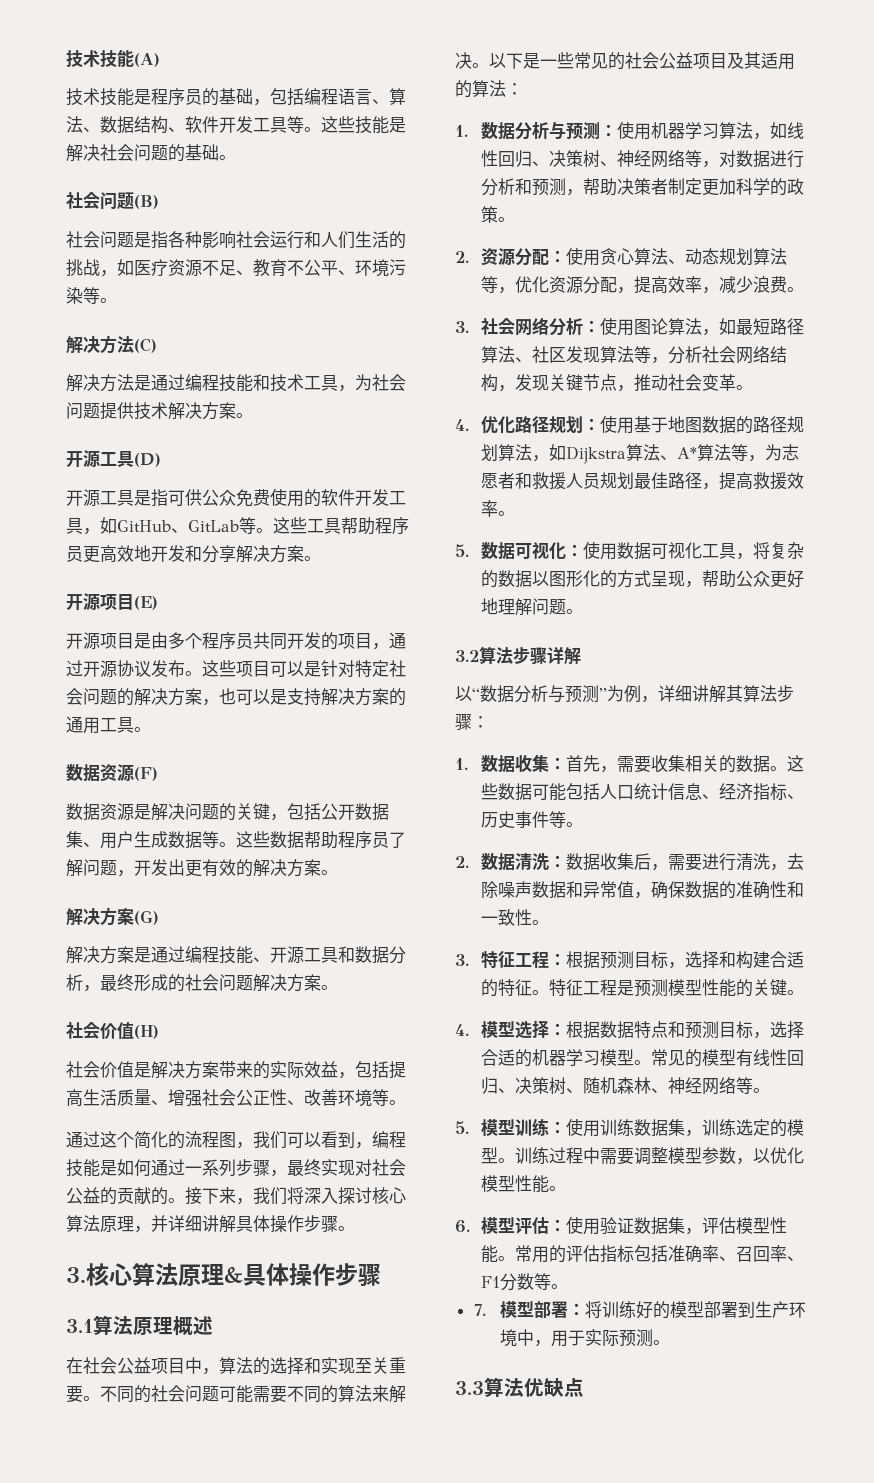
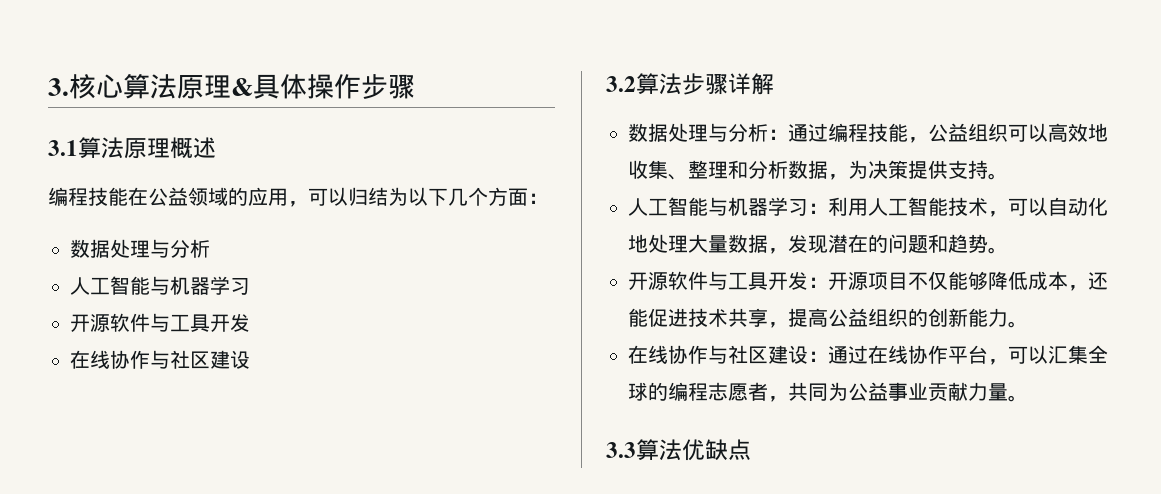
[66,49,160,67] [66,88,406,106] [66,116,406,134] [66,144,236,162] [66,192,159,210] [66,231,406,249] [66,259,406,277] [66,287,117,304] [66,335,157,354] [66,374,406,392] [66,402,253,420] [66,450,161,468] [66,488,406,507] [66,517,409,535] [66,545,321,563] [66,593,158,611] [66,632,406,650] [66,660,406,678] [66,688,406,706] [66,716,151,734] [66,764,158,782] [66,803,389,821] [66,831,406,849] [66,859,338,877] [66,907,159,926] [66,946,406,964] [66,974,338,992] [66,1022,159,1040] [66,1061,406,1079] [66,1089,406,1107] [66,1131,406,1149] [66,1159,406,1177] [66,1187,406,1205] [66,1215,355,1233] 技术技能(A) // 技术技能是程序员的基础，包括编程语言、算法、数据结构、软件开发工具等。这些技能是解决社会问题的基础。 // 社会问题(B) // 社会问题是指各种影响社会运行和人们生活的挑战，如医疗资源不足、教育不公平、环境污染等。 // 解决方法(C) // 解决方法是通过编程技能和技术工具，为社会问题提供技术解决方案。 // 开源工具(D) // 开源工具是指可供公众免费使用的软件开发工具，如GitHub、GitLab等。这些工具帮助程序员更高效地开发和分享解决方案。 // 开源项目(E) // 开源项目是由多个程序员共同开发的项目，通过开源协议发布。这些项目可以是针对特定社会问题的解决方案，也可以是支持解决方案的通用工具。 // 数据资源(F) // 数据资源是解决问题的关键，包括公开数据集、用户生成数据等。这些数据帮助程序员了解问题，开发出更有效的解决方案。 // 解决方案(G) // 解决方案是通过编程技能、开源工具和数据分析，最终形成的社会问题解决方案。 // 社会价值(H) // 社会价值是解决方案带来的实际效益，包括提高生活质量、增强社会公正性、改善环境等。 // 通过这个简化的流程图，我们可以看到，编程技能是如何通过一系列步骤，最终实现对社会公益的贡献的。接下来，我们将深入探讨核心算法原理，并详细讲解具体操作步骤。 // -> (48, 87) none
[66,1357,406,1375] [66,1385,406,1403] [455,52,795,70] [455,80,523,98] [455,121,804,140] [480,150,804,168] [480,178,804,196] [480,206,515,223] [455,247,787,266] [480,276,804,294] [455,317,804,336] [480,346,787,364] [480,374,753,392] [455,415,804,434] [480,444,799,464] [480,472,804,490] [480,500,515,517] [455,541,804,560] [480,570,804,588] [480,598,583,616] [455,646,581,665] [455,685,794,703] [455,713,489,731] [455,755,804,773] [480,783,804,801] [480,811,583,829] [455,853,804,871] [480,881,804,899] [480,909,549,926] [455,951,804,969] [480,979,804,997] [455,1020,804,1039] [480,1049,804,1067] [480,1077,770,1095] [455,1118,804,1137] [480,1147,804,1165] [480,1175,566,1193] [455,1216,787,1235] [480,1245,804,1263] [480,1273,568,1291] [473,1301,806,1319] [499,1329,653,1347] 在社会公益项目中，算法的选择和实现至关重要。不同的社会问题可能需要不同的算法来解决。以下是一些常见的社会公益项目及其适用的算法： // 1.数据分析与预测：使用机器学习算法，如线性回归、决策树、神经网络等，对数据进行分析和预测，帮助决策者制定更加科学的政策。 // 2.资源分配：使用贪心算法、动态规划算法等，优化资源分配，提高效率，减少浪费。 // 3.社会网络分析：使用图论算法，如最短路径算法、社区发现算法等，分析社会网络结构，发现关键节点，推动社会变革。 // 4.优化路径规划：使用基于地图数据的路径规划算法，如Dijkstra算法、A*算法等，为志愿者和救援人员规划最佳路径，提高救援效率。 // 5.数据可视化：使用数据可视化工具，将复杂的数据以图形化的方式呈现，帮助公众更好地理解问题。 // 3.2算法步骤详解 // 以“数据分析与预测”为例，详细讲解其算法步骤： // 1.数据收集：首先，需要收集相关的数据。这些数据可能包括人口统计信息、经济指标、历史事件等。 // 2.数据清洗：数据收集后，需要进行清洗，去除噪声数据和异常值，确保数据的准确性和一致性。 // 3.特征工程：根据预测目标，选择和构建合适的特征。特征工程是预测模型性能的关键。 // 4.模型选择：根据数据特点和预测目标，选择合适的机器学习模型。常见的模型有线性回归、决策树、随机森林、神经网络等。 // 5.模型训练：使用训练数据集，训练选定的模型。训练过程中需要调整模型参数，以优化模型性能。 // 6.模型评估：使用验证数据集，评估模型性能。常用的评估指标包括准确率、召回率、F1分数等。 // 7.模型部署：将训练好的模型部署到生产环境中，用于实际预测 -> [48,187,548,207] [70,239,210,258] [70,276,250,295] [70,313,250,332] [70,350,250,369] [606,73,774,95] [628,123,1108,143] [628,160,1008,180] [628,197,1108,217] [628,234,1008,254] [628,271,1108,291] [628,308,1028,328] [628,345,1108,365] [628,382,1008,402] 编程技能在公益领域的应用，可以归结为以下几个方面： // 数据处理与分析 // 人工智能与机器学习 // 开源软件与工具开发 // 在线协作与社区建设 // 3.2算法步骤详解 // 数据处理与分析：通过编程技能，公益组织可以高效地收集、整理和分析数据，为决策提供支持。 // 人工智能与机器学习：利用人工智能技术，可以自动化地处理大量数据，发现潜在的问题和趋势。 // 开源软件与工具开发：开源项目不仅能够降低成本，还能促进技术共享，提高公益组织的创新能力。 // 在线协作与社区建设：通过在线协作平台，可以汇集全球的编程志愿者，共同为公益事业贡献力量

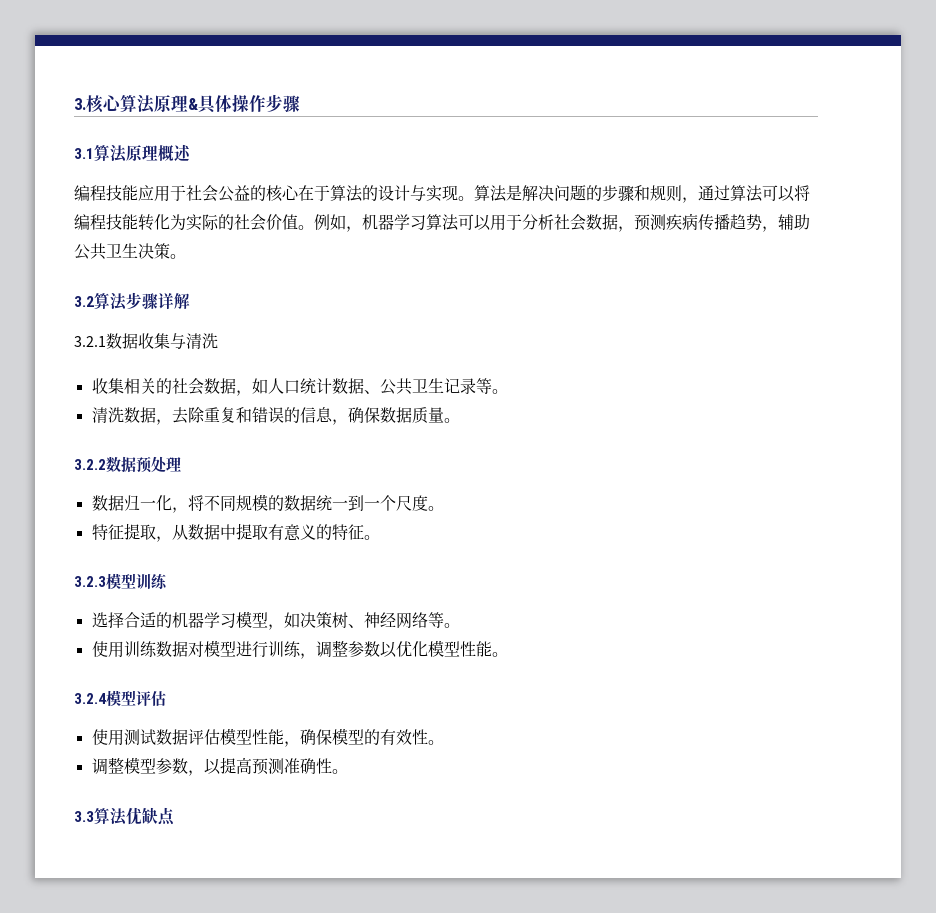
[128,187,548,207] [70,239,210,258] [70,276,250,295] [70,313,250,332] [70,350,250,369] [606,73,774,95] [628,123,1108,143] [628,160,1008,180] [628,197,1108,217] [628,234,1008,254] [628,271,1108,291] [628,308,1028,328] [628,345,1108,365] [628,382,1008,402] 在公益领域的应用，可以归结为以下几个方面： // 数据处理与分析 // 人工智能与机器学习 // 开源软件与工具开发 // 在线协作与社区建设 // 3.2算法步骤详解 // 数据处理与分析：通过编程技能，公益组织可以高效地收集、整理和分析数据，为决策提供支持。 // 人工智能与机器学习：利用人工智能技术，可以自动化地处理大量数据，发现潜在的问题和趋势。 // 开源软件与工具开发：开源项目不仅能够降低成本，还能促进技术共享，提高公益组织的创新能力。 // 在线协作与社区建设：通过在线协作平台，可以汇集全球的编程志愿者，共同为公益事业贡献力量 -> [138,185,810,203] [74,213,810,232] [74,243,186,260] [74,292,190,311] [74,333,218,349] [91,378,508,396] [91,407,460,425] [74,456,181,473] [91,494,444,513] [91,523,380,542] [74,573,168,590] [91,611,460,630] [91,640,508,659] [74,690,166,707] [91,728,444,747] [91,757,332,776] 应用于社会公益的核心在于算法的设计与实现。算法是解决问题的步骤和规则，通过算法可以将编程技能转化为实际的社会价值。例如，机器学习算法可以用于分析社会数据，预测疾病传播趋势，辅助公共卫生决策。 // 3.2算法步骤详解 // 3.2.1数据收集与清洗 // 收集相关的社会数据，如人口统计数据、公共卫生记录等。 // 清洗数据，去除重复和错误的信息，确保数据质量。 // 3.2.2数据预处理 // 数据归一化，将不同规模的数据统一到一个尺度。 // 特征提取，从数据中提取有意义的特征。 // 3.2.3模型训练 // 选择合适的机器学习模型，如决策树、神经网络等。 // 使用训练数据对模型进行训练，调整参数以优化模型性能。 // 3.2.4模型评估 // 使用测试数据评估模型性能，确保模型的有效性。 // 调整模型参数，以提高预测准确性

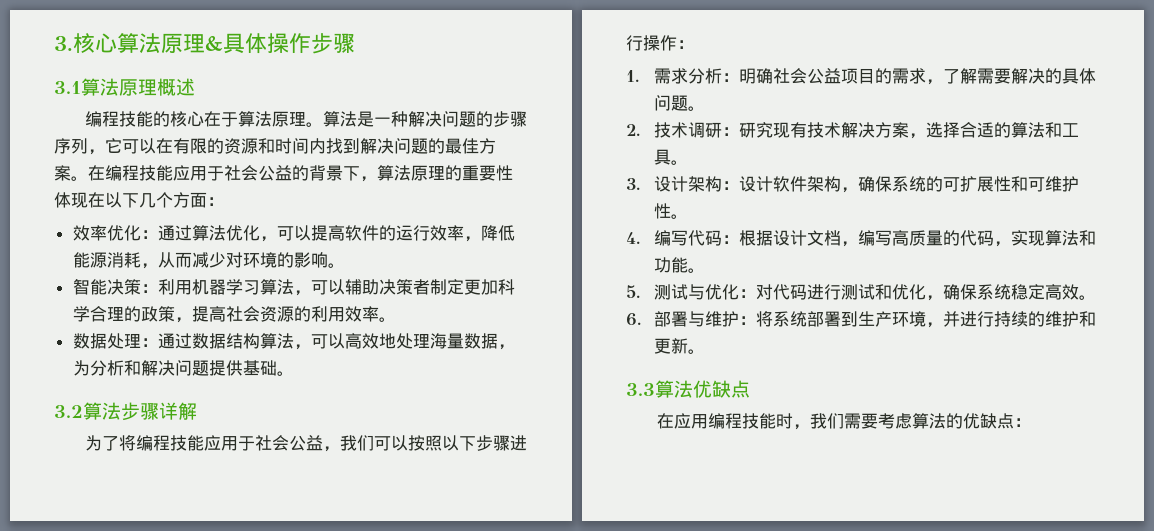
[138,185,810,203] [74,213,810,232] [74,243,170,260] 应用于社会公益的核心在于算法的设计与实现。算法是解决问题的步骤和规则，通过算法可以将编程技能转化为实际的社会价值。例如，机器学习算法可以用于分析社会数据，预测疾病传播趋势，辅助公共卫生决策 -> [153,111,528,127] [54,138,496,155] [54,165,513,182] [54,192,224,208] [72,225,515,242] [72,252,345,269] [72,278,515,296] [72,306,396,323] [72,333,515,350] [72,360,277,376] 的核心在于算法原理。算法是一种解决问题的步骤序列，它可以在有限的资源和时间内找到解决问题的最佳方案。在编程技能应用于社会公益的背景下，算法原理的重要性体现在以下几个方面： // 效率优化：通过算法优化，可以提高软件的运行效率，降低能源消耗，从而减少对环境的影响。 // 智能决策：利用机器学习算法，可以辅助决策者制定更加科学合理的政策，提高社会资源的利用效率。 // 数据处理：通过数据结构算法，可以高效地处理海量数据，为分析和解决问题提供基础
[74,333,218,349] [91,378,508,396] [91,407,460,425] [74,456,181,473] [91,494,444,513] [91,523,380,542] [74,573,168,590] [91,611,460,630] [91,640,508,659] [74,690,166,707] [91,728,444,747] [91,757,348,776] [74,807,175,826] 3.2.1数据收集与清洗 // 收集相关的社会数据，如人口统计数据、公共卫生记录等。 // 清洗数据，去除重复和错误的信息，确保数据质量。 // 3.2.2数据预处理 // 数据归一化，将不同规模的数据统一到一个尺度。 // 特征提取，从数据中提取有意义的特征。 // 3.2.3模型训练 // 选择合适的机器学习模型，如决策树、神经网络等。 // 使用训练数据对模型进行训练，调整参数以优化模型性能。 // 3.2.4模型评估 // 使用测试数据评估模型性能，确保模型的有效性。 // 调整模型参数，以提高预测准确性。 // 3.3算法优缺点 -> [85,435,528,452] [626,35,694,51] [626,68,1097,85] [654,95,706,111] [626,122,1080,139] [654,149,689,165] [626,176,1080,193] [654,203,689,219] [626,230,1097,247] [654,257,706,273] [626,284,1097,301] [626,311,1097,328] [654,338,706,354] [626,380,750,398] [657,413,1032,430] 为了将编程技能应用于社会公益，我们可以按照以下步骤进行操作： // 1.需求分析：明确社会公益项目的需求，了解需要解决的具体问题。 // 2.技术调研：研究现有技术解决方案，选择合适的算法和工具。 // 3.设计架构：设计软件架构，确保系统的可扩展性和可维护性。 // 4.编写代码：根据设计文档，编写高质量的代码，实现算法和功能。 // 5.测试与优化：对代码进行测试和优化，确保系统稳定高效。 // 6.部署与维护：将系统部署到生产环境，并进行持续的维护和更新。 // 3.3算法优缺点 // 在应用编程技能时，我们需要考虑算法的优缺点：

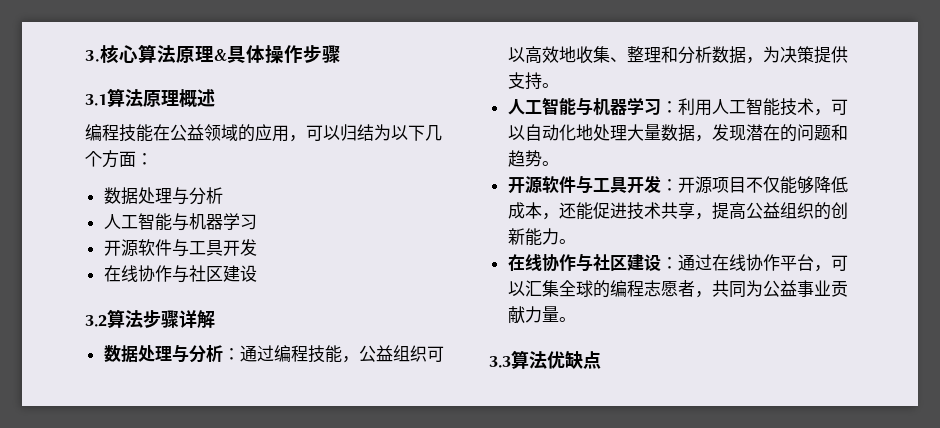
[153,111,528,127] [54,138,496,155] [54,165,513,182] [54,192,224,208] [72,225,515,242] [72,252,345,269] [72,278,515,296] [72,306,396,323] [72,333,515,350] [72,360,294,376] [54,402,197,421] [85,435,528,452] [626,35,694,51] [626,68,1097,85] [654,95,706,111] [626,122,1080,139] [654,149,689,165] [626,176,1080,193] [654,203,689,219] [626,230,1097,247] [654,257,706,273] [626,284,1097,301] [626,311,1097,328] [654,338,706,354] [626,380,750,398] [657,413,1032,430] 的核心在于算法原理。算法是一种解决问题的步骤序列，它可以在有限的资源和时间内找到解决问题的最佳方案。在编程技能应用于社会公益的背景下，算法原理的重要性体现在以下几个方面： // 效率优化：通过算法优化，可以提高软件的运行效率，降低能源消耗，从而减少对环境的影响。 // 智能决策：利用机器学习算法，可以辅助决策者制定更加科学合理的政策，提高社会资源的利用效率。 // 数据处理：通过数据结构算法，可以高效地处理海量数据，为分析和解决问题提供基础。 // 3.2算法步骤详解 // 为了将编程技能应用于社会公益，我们可以按照以下步骤进行操作： // 1.需求分析：明确社会公益项目的需求，了解需要解决的具体问题。 // 2.技术调研：研究现有技术解决方案，选择合适的算法和工具。 // 3.设计架构：设计软件架构，确保系统的可扩展性和可维护性。 // 4.编写代码：根据设计文档，编写高质量的代码，实现算法和功能。 // 5.测试与优化：对代码进行测试和优化，确保系统稳定高效。 // 6.部署与维护：将系统部署到生产环境，并进行持续的维护和更新。 // 3.3算法优缺点 // 在应用编程技能时，我们需要考虑算法的优缺点： -> [153,124,442,142] [85,150,153,168] [103,187,223,205] [103,213,257,231] [103,239,257,257] [103,265,257,283] [85,309,215,328] [103,344,444,363] [507,46,848,64] [507,72,559,90] [507,97,848,116] [507,124,848,142] [507,150,559,167] [507,175,848,194] [507,202,848,220] [507,228,576,246] [507,253,848,272] [507,280,848,298] [507,306,576,324] [489,350,601,369] 在公益领域的应用，可以归结为以下几个方面： // 数据处理与分析 // 人工智能与机器学习 // 开源软件与工具开发 // 在线协作与社区建设 // 3.2算法步骤详解 // 数据处理与分析：通过编程技能，公益组织可以高效地收集、整理和分析数据，为决策提供支持。 // 人工智能与机器学习：利用人工智能技术，可以自动化地处理大量数据，发现潜在的问题和趋势。 // 开源软件与工具开发：开源项目不仅能够降低成本，还能促进技术共享，提高公益组织的创新能力。 // 在线协作与社区建设：通过在线协作平台，可以汇集全球的编程志愿者，共同为公益事业贡献力量。 // 3.3算法优缺点

